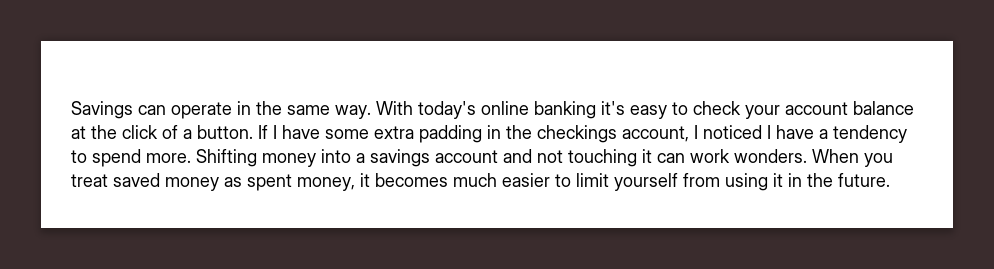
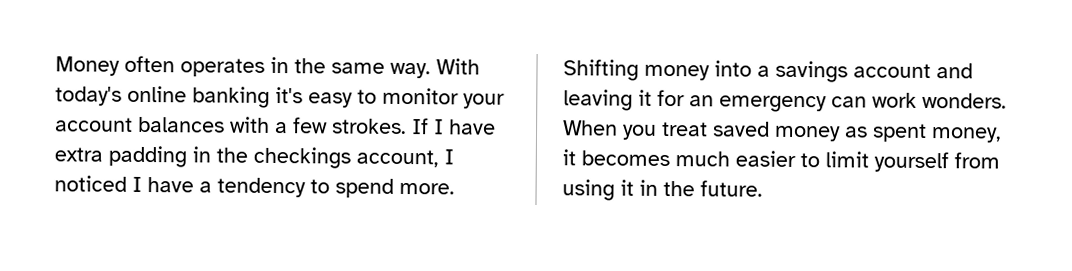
[71,101,232,119] Savings can operate -> [55,55,265,77] Money often operates
[693,101,741,115] check -> [382,87,459,105] monitor
[853,101,914,115] [71,125,253,139] balance at the click of a button. -> [138,116,407,135] balances with a few strokes.
[325,129,369,139] some -> (496, 127) none
[537,149,652,167] not touching it -> [563,89,827,113] leaving it for an emergency

